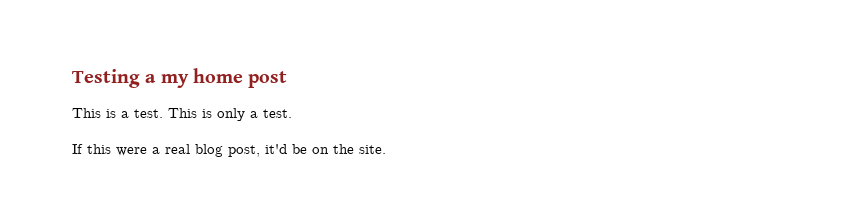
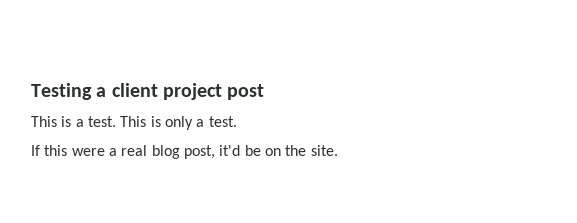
[160,68,243,88] my home -> [111,83,222,100] client project

